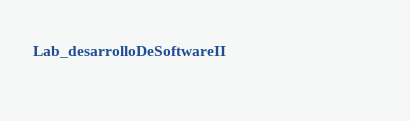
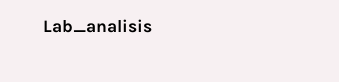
[33,46,226,58] Lab_desarrolloDeSoftwareII -> [43,19,152,33] Lab_analisis

